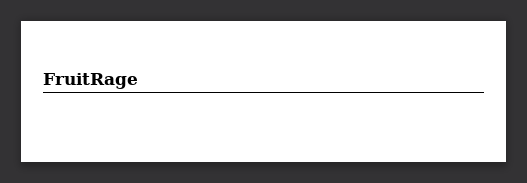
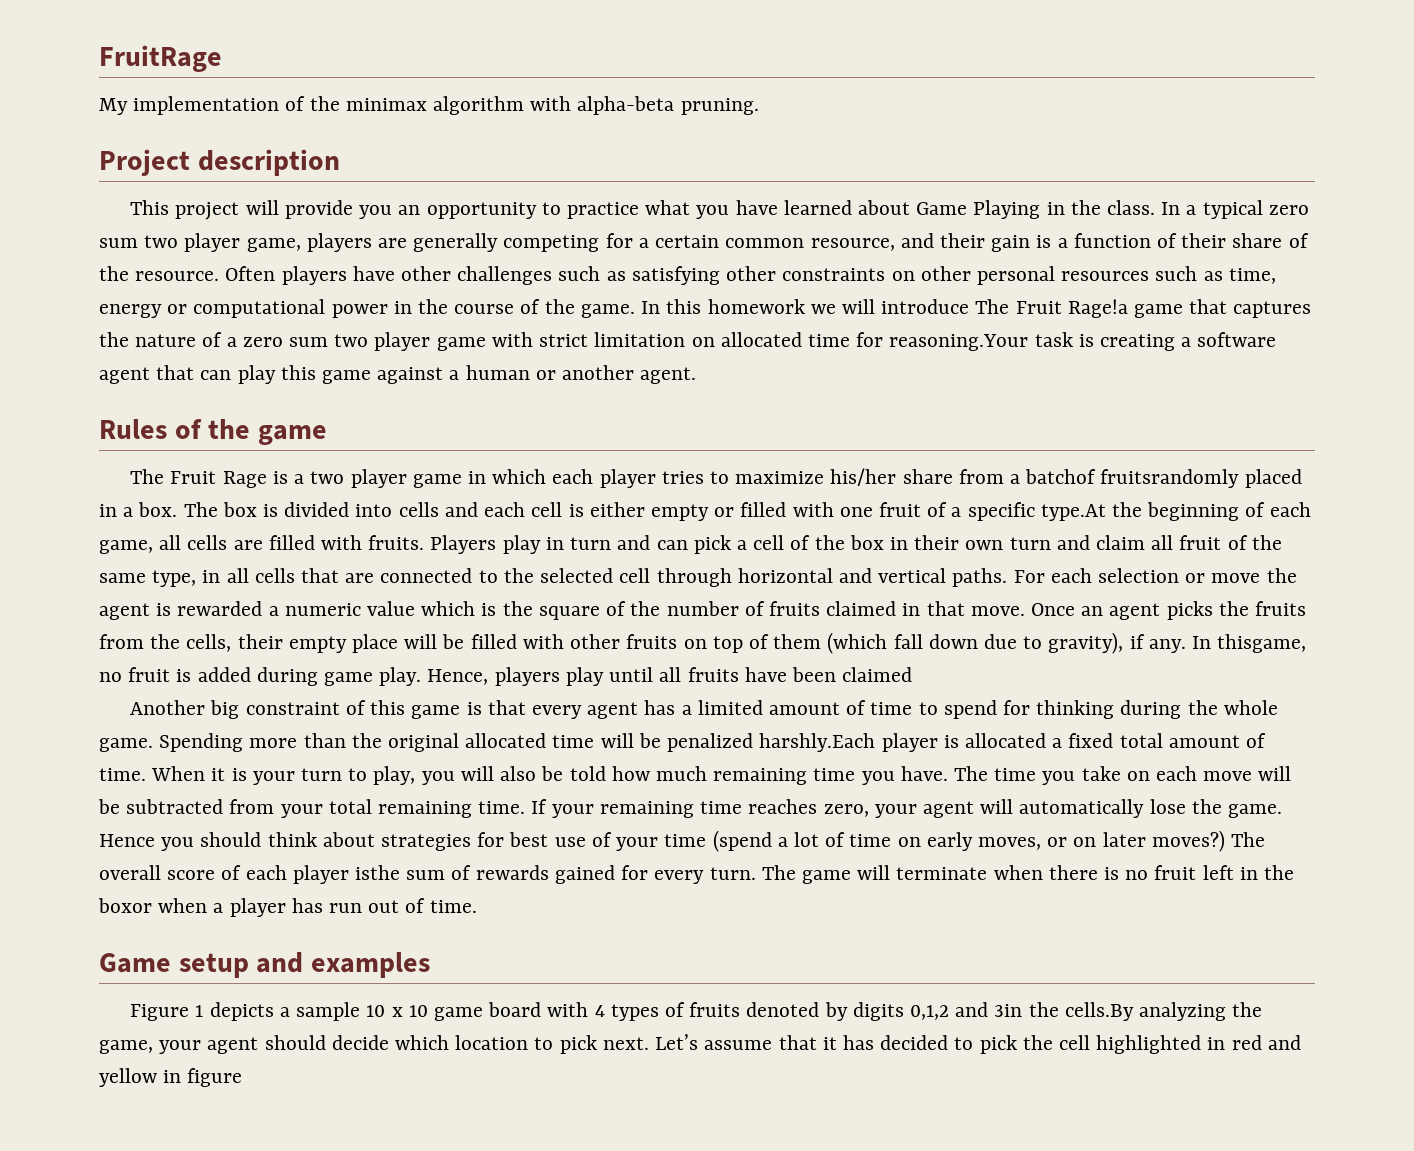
(138, 81) none -> [99,96,759,115] [99,149,340,176] [130,200,1309,220] [99,233,1309,252] [99,266,1276,285] [99,299,1312,318] [99,332,1277,351] [99,365,697,384] [99,419,327,445] [130,468,1302,488] [99,502,1311,521] [99,535,1282,554] [99,568,1297,587] [99,601,1307,620] [99,632,1307,654] [99,667,913,686] [130,700,1278,719] [99,733,1266,752] [99,766,1292,785] [98,799,1282,818] [99,830,1266,852] [99,865,1295,884] [98,898,477,917] [99,952,430,978] [130,1002,1263,1021] [99,1034,1301,1054] [99,1068,243,1087] // My implementation of the minimax algorithm with alpha-beta pruning. // Project description // This project will provide you an opportunity to practice what you have learned about Game Playing in the class. In a typical zero sum two player game, players are generally competing for a certain common resource, and their gain is a function of their share of the resource. Often players have other challenges such as satisfying other constraints on other personal resources such as time, energy or computational power in the course of the game. In this homework we will introduce The Fruit Rage!a game that captures the nature of a zero sum two player game with strict limitation on allocated time for reasoning.Your task is creating a software agent that can play this game against a human or another agent. // Rules of the game // The Fruit Rage is a two player game in which each player tries to maximize his/her share from a batchof fruitsrandomly placed in a box. The box is divided into cells and each cell is either empty or filled with one fruit of a specific type.At the beginning of each game, all cells are filled with fruits. Players play in turn and can pick a cell of the box in their own turn and claim all fruit of the same type, in all cells that are connected to the selected cell through horizontal and vertical paths. For each selection or move the agent is rewarded a numeric value which is the square of the number of fruits claimed in that move. Once an agent picks the fruits from the cells, their empty place will be filled with other fruits on top of them (which fall down due to gravity), if any. In thisgame, no fruit is added during game play. Hence, players play until all fruits have been claimed // Another big constraint of this game is that every agent has a limited amount of time to spend for thinking during the whole game. Spending more than the original allocated time will be penalized harshly.Each player is allocated a fixed total amount of time. When it is your turn to play, you will also be told how much remaining time you have. The time you take on each move will be subtracted from your total remaining time. If your remaining time reaches zero, your agent will automatically lose the game. Hence you should think about strategies for best use of your time (spend a lot of time on early moves, or on later moves?) The overall score of each player isthe sum of rewards gained for every turn. The game will terminate when there is no fruit left in the boxor when a player has run out of time. // Game setup and examples // Figure 1 depicts a sample 10 x 10 game board with 4 types of fruits denoted by digits 0,1,2 and 3in the cells.By analyzing the game, your agent should decide which location to pick next. Let’s assume that it has decided to pick the cell highlighted in red and yellow in figure

